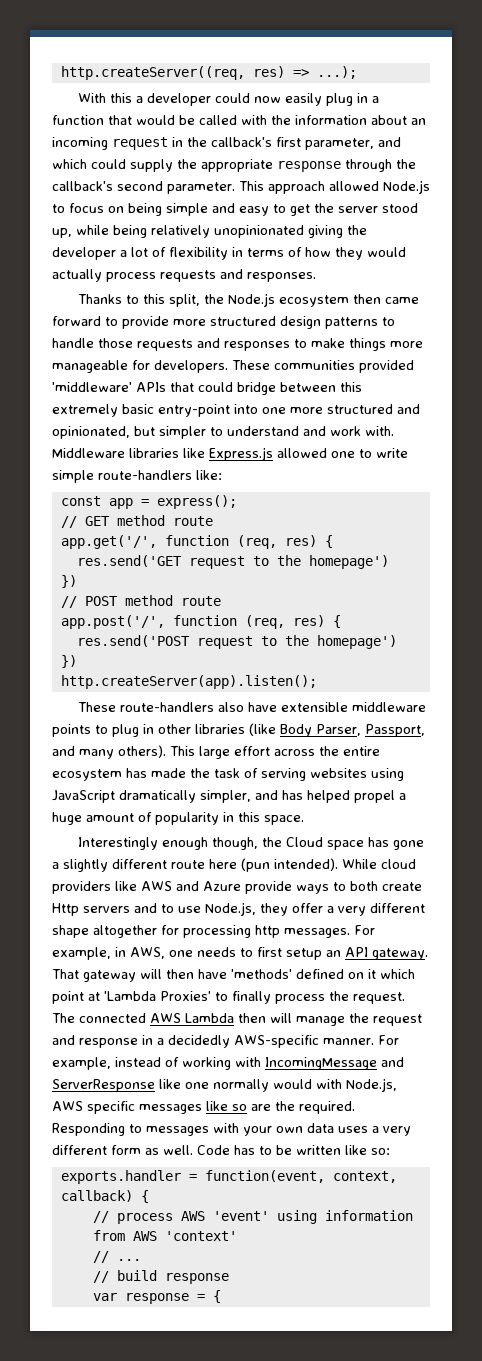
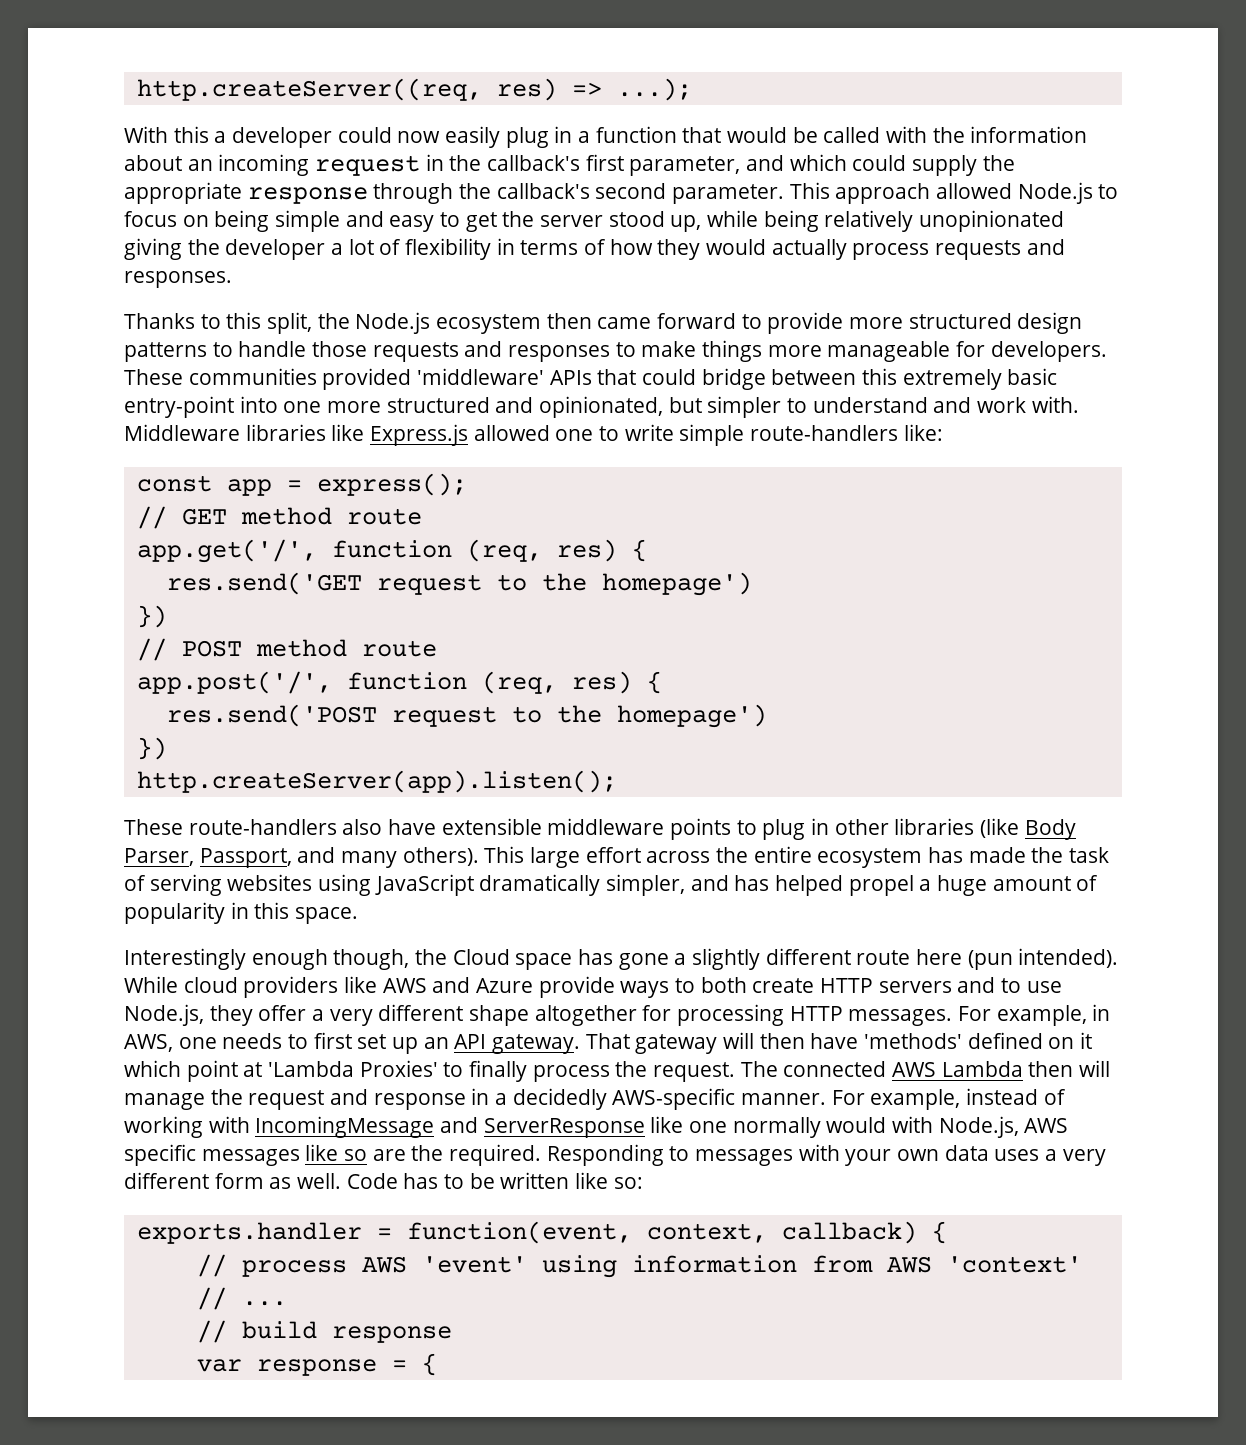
[52,903,79,916] Http -> [820,978,874,993] HTTP
[255,925,280,938] http -> [789,1006,843,1021] HTTP
[286,948,322,960] setup -> [357,1034,419,1054] set up

